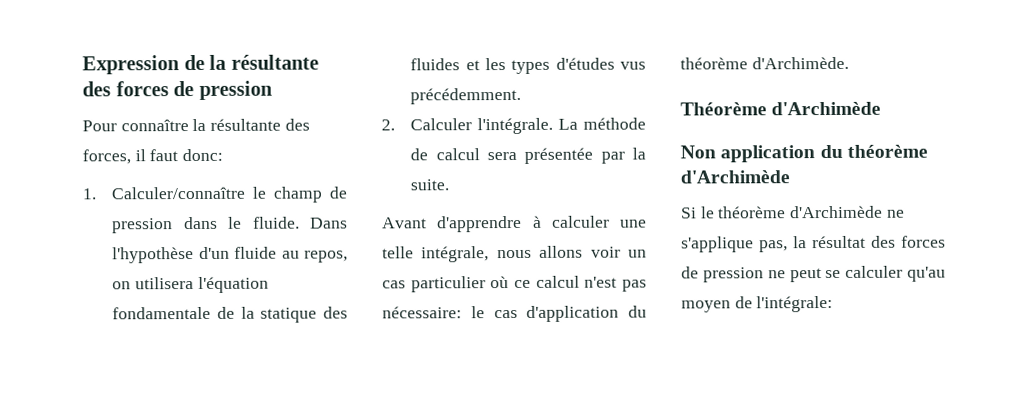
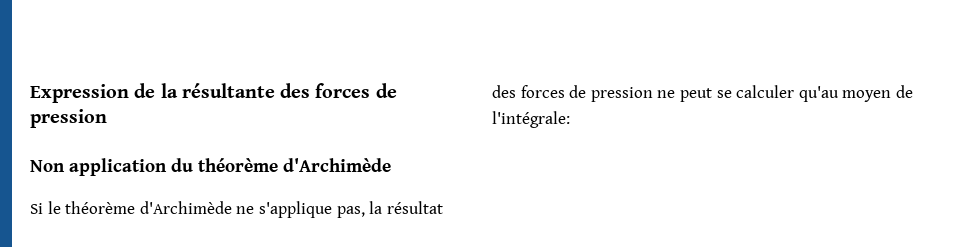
[82,118,310,132] [82,148,224,165] [82,186,347,203] [112,216,348,234] [112,246,348,264] [112,276,269,293] [112,306,348,323] [410,57,646,75] [410,87,522,105] [381,117,646,135] [410,147,646,164] [410,179,450,191] [382,215,647,233] [382,245,647,263] [382,275,647,293] [382,305,647,322] [680,56,849,70] [680,101,882,116] // Pour connaître la résultante des forces, il faut donc: // 1. Calculer/connaître le champ de pression dans le fluide. Dans l'hypothèse d'un fluide au repos, on utilisera l'équation fondamentale de la statique des fluides et les types d'études vus précédemment. // 2. Calculer l'intégrale. La méthode de calcul sera présentée par la suite. // Avant d'apprendre à calculer une telle intégrale, nous allons voir un cas particulier où ce calcul n'est pas nécessaire: le cas d'application du théorème d'Archimède. // Théorème d'Archimède -> (107, 118) none

